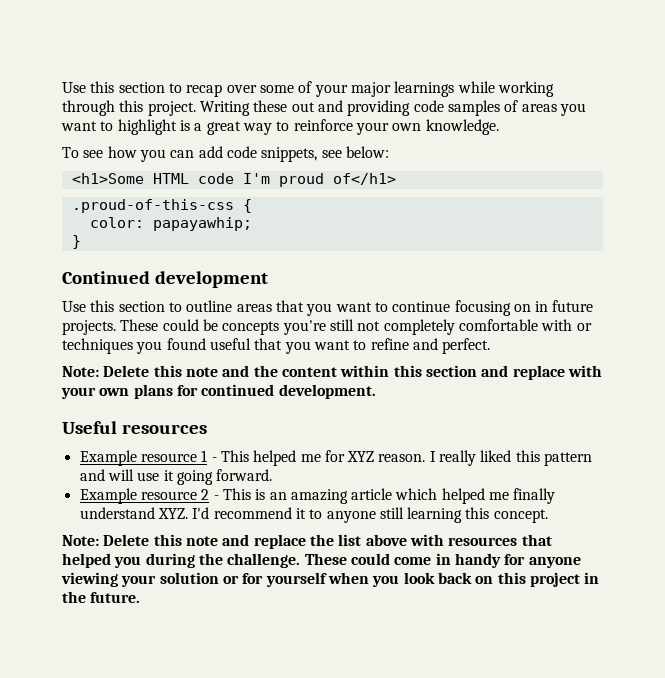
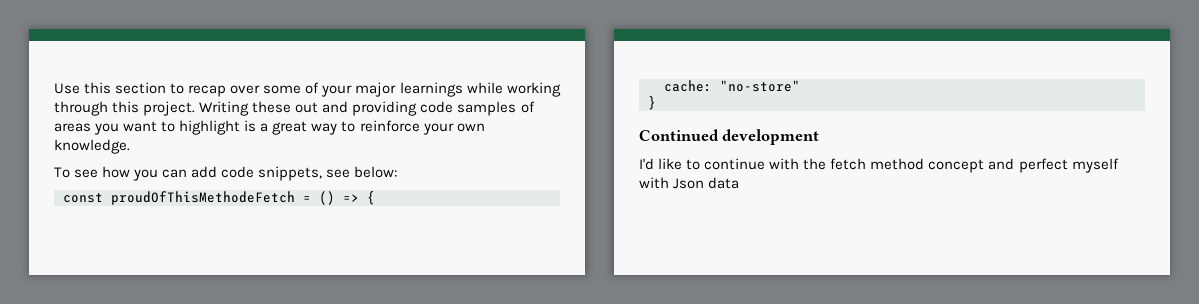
[71,173,396,187] [71,199,234,213] <h1>Some HTML code I'm proud of</h1> // .proud-of-this-css -> [63,191,359,205] const proudOfThisMethodeFetch = () =>
[89,217,252,231] color: papayawhip; -> [664,80,800,92] cache: "no-store"
[62,300,594,316] [62,319,592,335] [62,338,491,354] [62,365,602,380] [61,384,376,399] [62,421,207,434] [79,450,593,466] [79,469,273,485] [79,488,556,504] [79,507,548,523] [62,534,552,549] [62,553,581,568] [61,572,600,587] [62,591,141,603] Use this section to outline areas that you want to continue focusing on in future projects. These could be concepts you're still not completely comfortable with or techniques you found useful that you want to refine and perfect. // Note: Delete this note and the content within this section and replace with your own plans for continued development. // Useful resources // Example resource 1 - This helped me for XYZ reason. I really liked this pattern and will use it going forward. // Example resource 2 - This is an amazing article which helped me finally understand XYZ. I'd recommend it to anyone still learning this concept. // Note: Delete this note and replace the list above with resources that helped you during the challenge. These could come in handy for anyone viewing your solution or for yourself when you look back on this project in the future. -> [639,158,1119,173] [639,177,740,189] I'd like to continue with the fetch method concept and perfect myself with Json data

